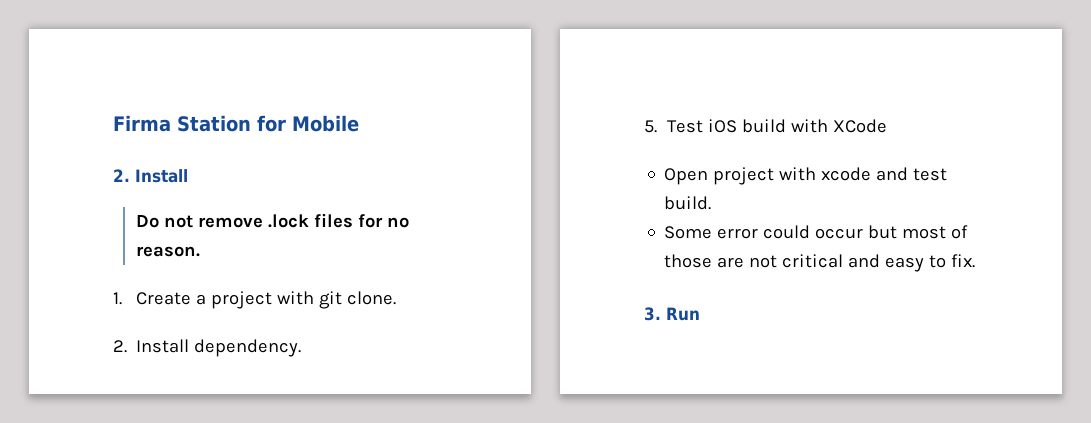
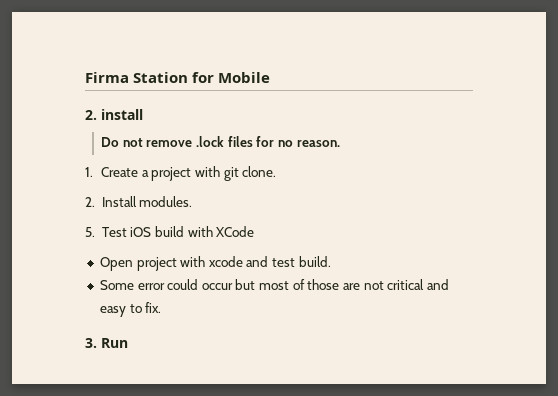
[135,169,188,183] Install -> [101,109,143,120] install
[194,339,302,357] dependency. -> [139,196,193,207] modules.

